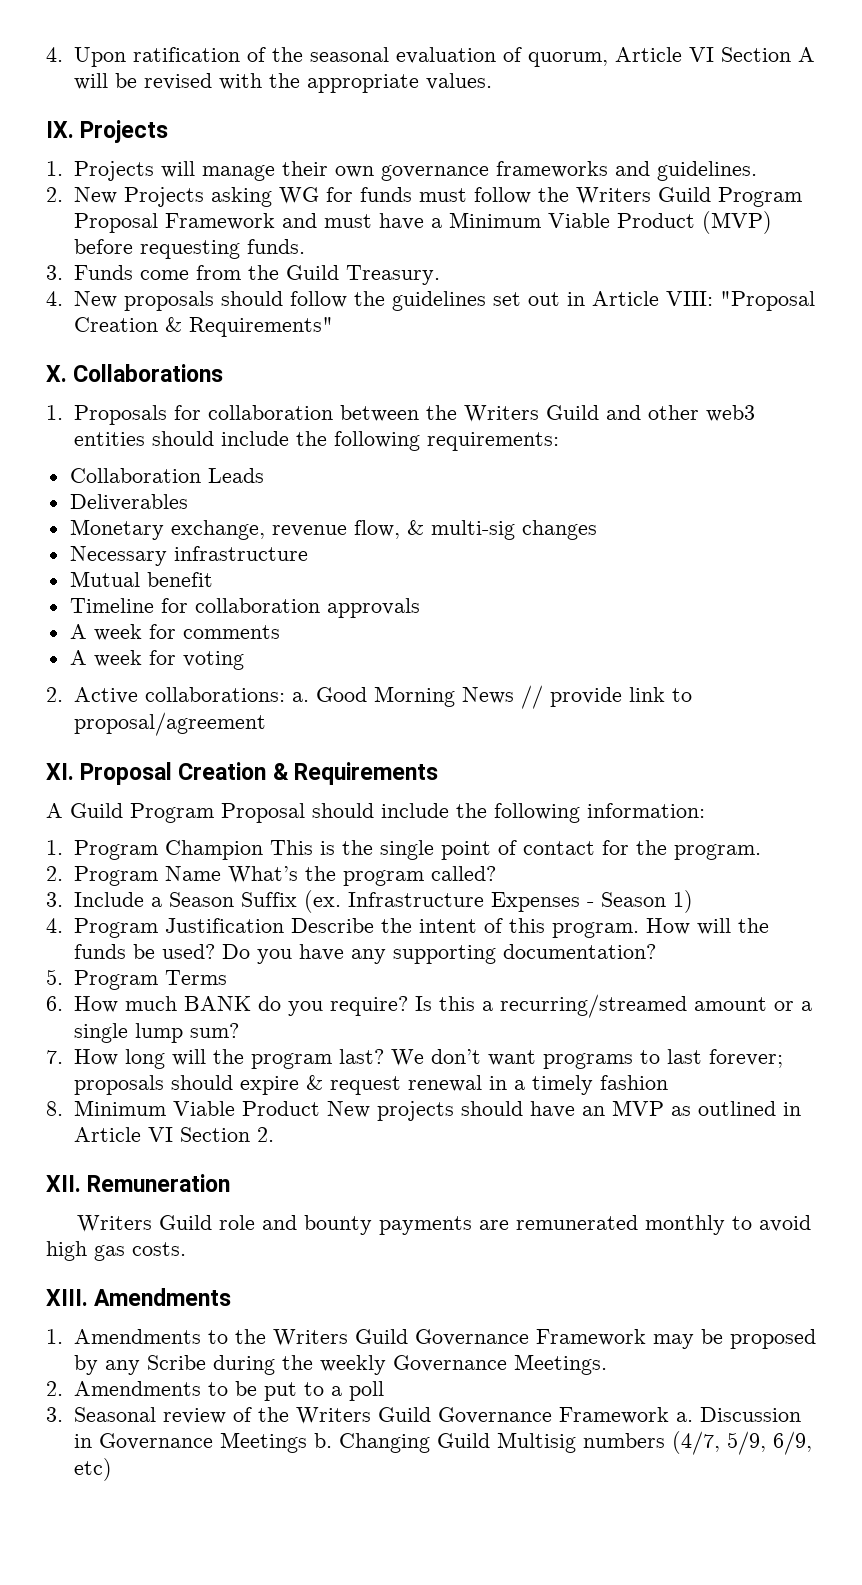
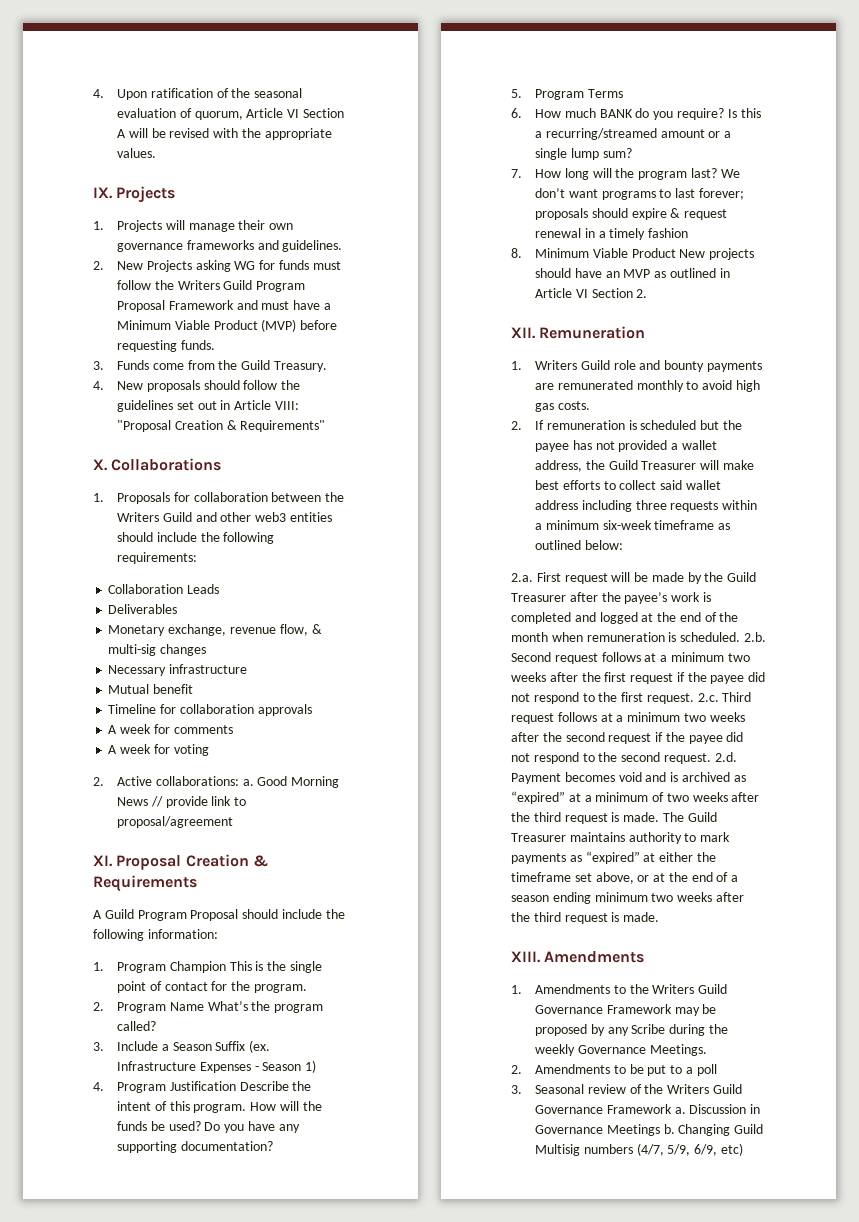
(231, 1183) none -> [511,361,522,370] 1.
(186, 1249) none -> [511,420,742,430] [535,440,717,452] [535,460,754,472] [535,480,721,490] [535,500,758,512] [535,520,731,530] [535,540,623,550] [511,572,757,584] [511,592,711,604] [511,612,739,624] [511,632,766,642] [511,652,750,664] [511,672,766,684] [511,692,752,704] [511,712,745,724] [511,732,744,744] [511,752,737,764] [511,772,746,784] [511,791,760,804] [511,812,717,824] [511,832,731,844] [511,851,716,864] [511,872,739,884] [511,892,744,904] [511,912,660,924] // 2. If remuneration is scheduled but the payee has not provided a wallet address, the Guild Treasurer will make best efforts to collect said wallet address including three requests within a minimum six-week timeframe as outlined below: // 2.a. First request will be made by the Guild Treasurer after the payee’s work is completed and logged at the end of the month when remuneration is scheduled. 2.b. Second request follows at a minimum two weeks after the first request if the payee did not respond to the first request. 2.c. Third request follows at a minimum two weeks after the second request if the payee did not respond to the second request. 2.d. Payment becomes void and is archived as “expired” at a minimum of two weeks after the third request is made. The Guild Treasurer maintains authority to mark payments as “expired” at either the timeframe set above, or at the end of a season ending minimum two weeks after the third request is made.

